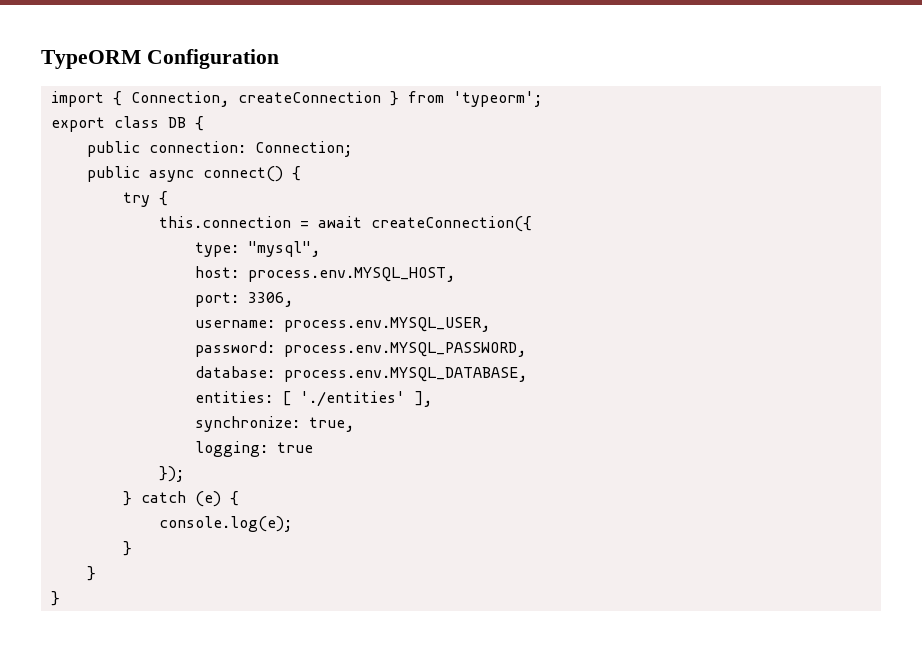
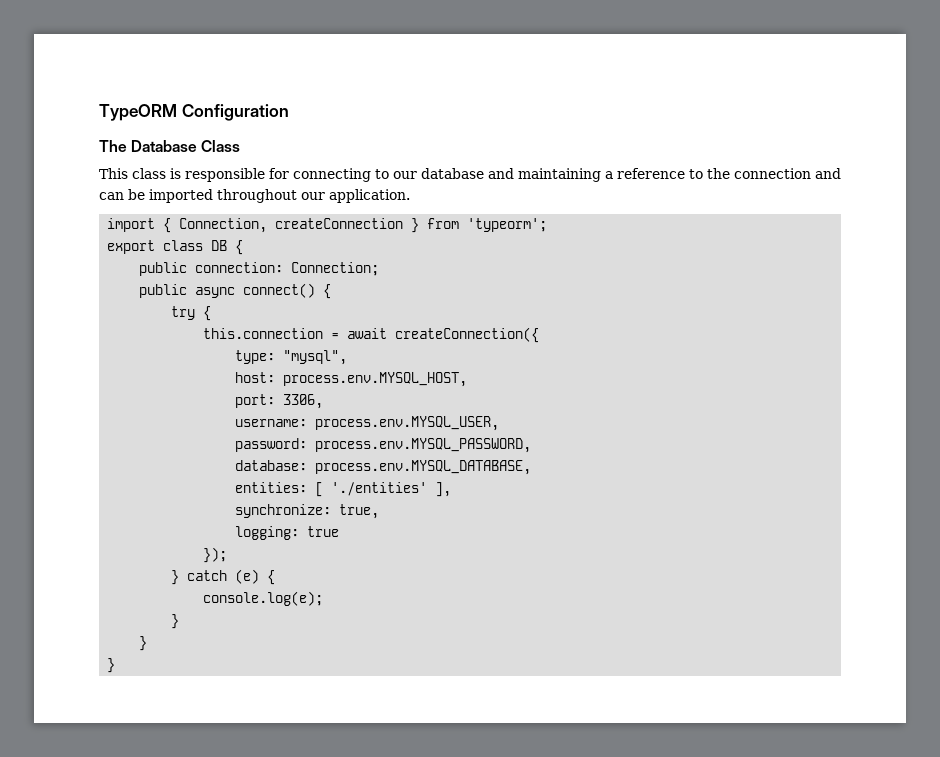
(279, 59) none -> [99,140,241,152] [99,168,841,182] [99,189,410,203] // The Database Class // This class is responsible for connecting to our database and maintaining a reference to the connection and can be imported throughout our application.

